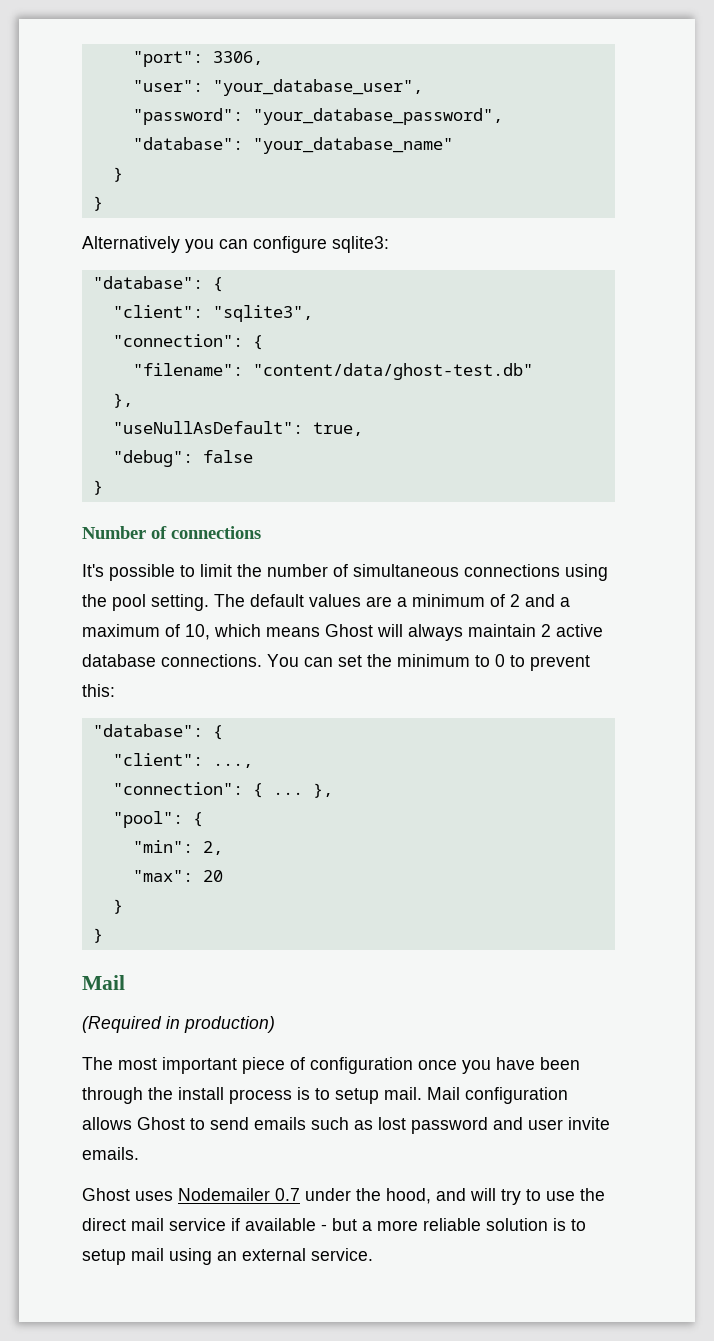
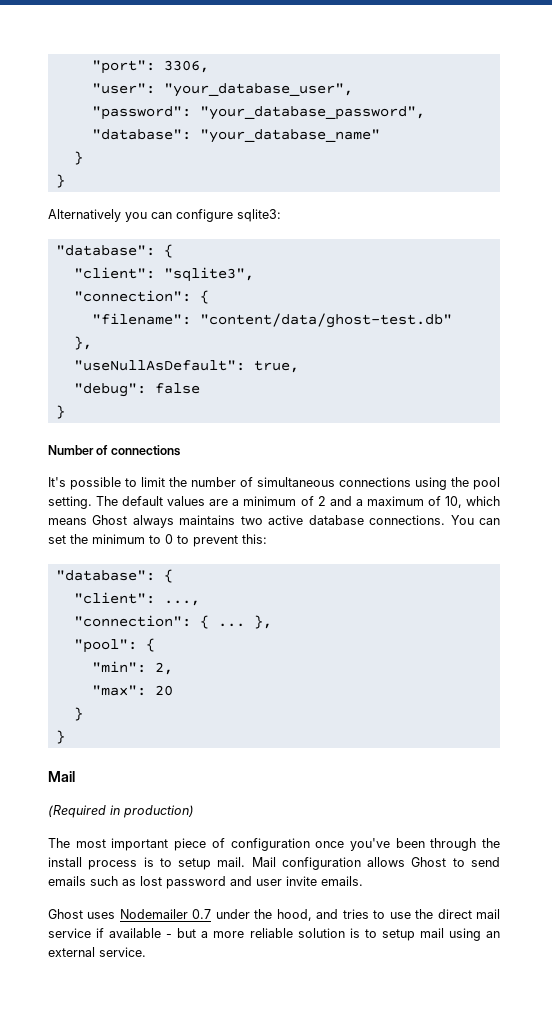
[377,624,551,641] will always maintain 2 -> [132,515,263,528] always maintains two
[462,1057,535,1074] you have -> [349,838,390,851] you've
[470,1188,521,1205] will try -> [342,909,369,919] tries

